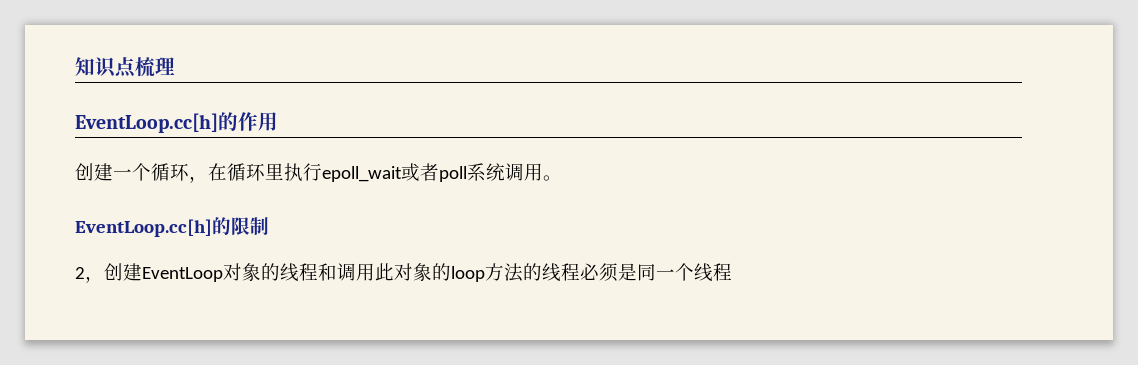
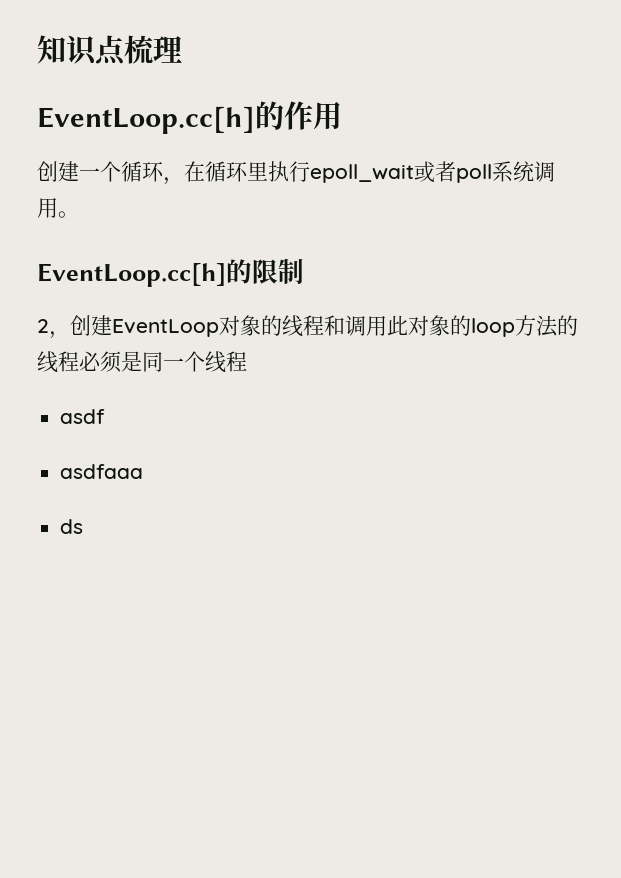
(732, 272) none -> [60,409,106,424] [60,464,144,479] [60,519,84,534] // asdf // asdfaaa // ds

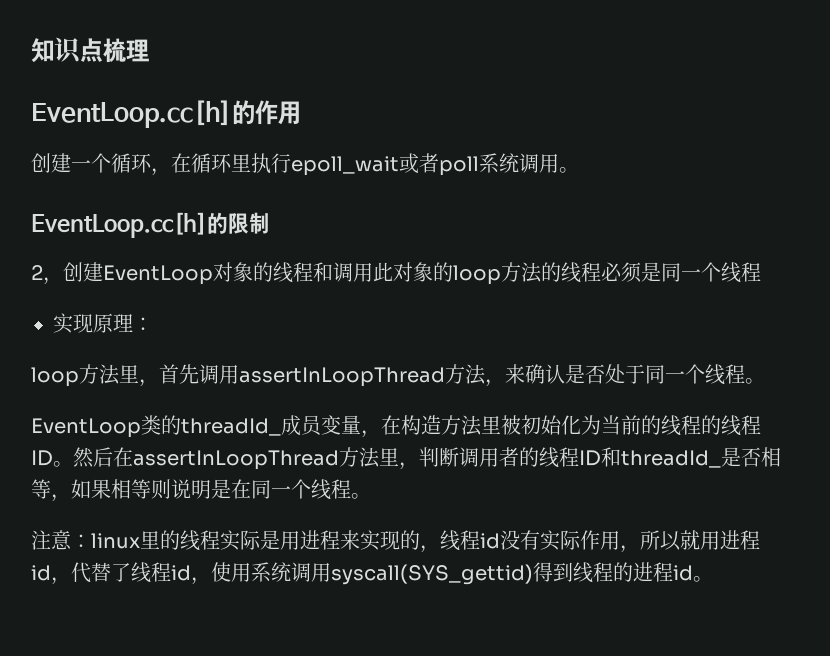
[60,409,106,424] [60,464,144,479] [60,519,84,534] asdf // asdfaaa // ds -> [53,313,153,334] [31,364,765,387] [31,415,761,438] [31,447,781,470] [31,479,371,502] [31,530,760,553] [31,562,713,585] 实现原理： // loop方法里，首先调用assertInLoopThread方法，来确认是否处于同一个线程。 // EventLoop类的threadId_成员变量，在构造方法里被初始化为当前的线程的线程ID。然后在assertInLoopThread方法里，判断调用者的线程ID和threadId_是否相等，如果相等则说明是在同一个线程。 // 注意：linux里的线程实际是用进程来实现的，线程id没有实际作用，所以就用进程id，代替了线程id，使用系统调用syscall(SYS_gettid)得到线程的进程id。

